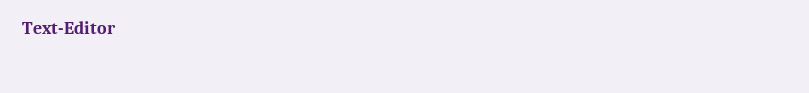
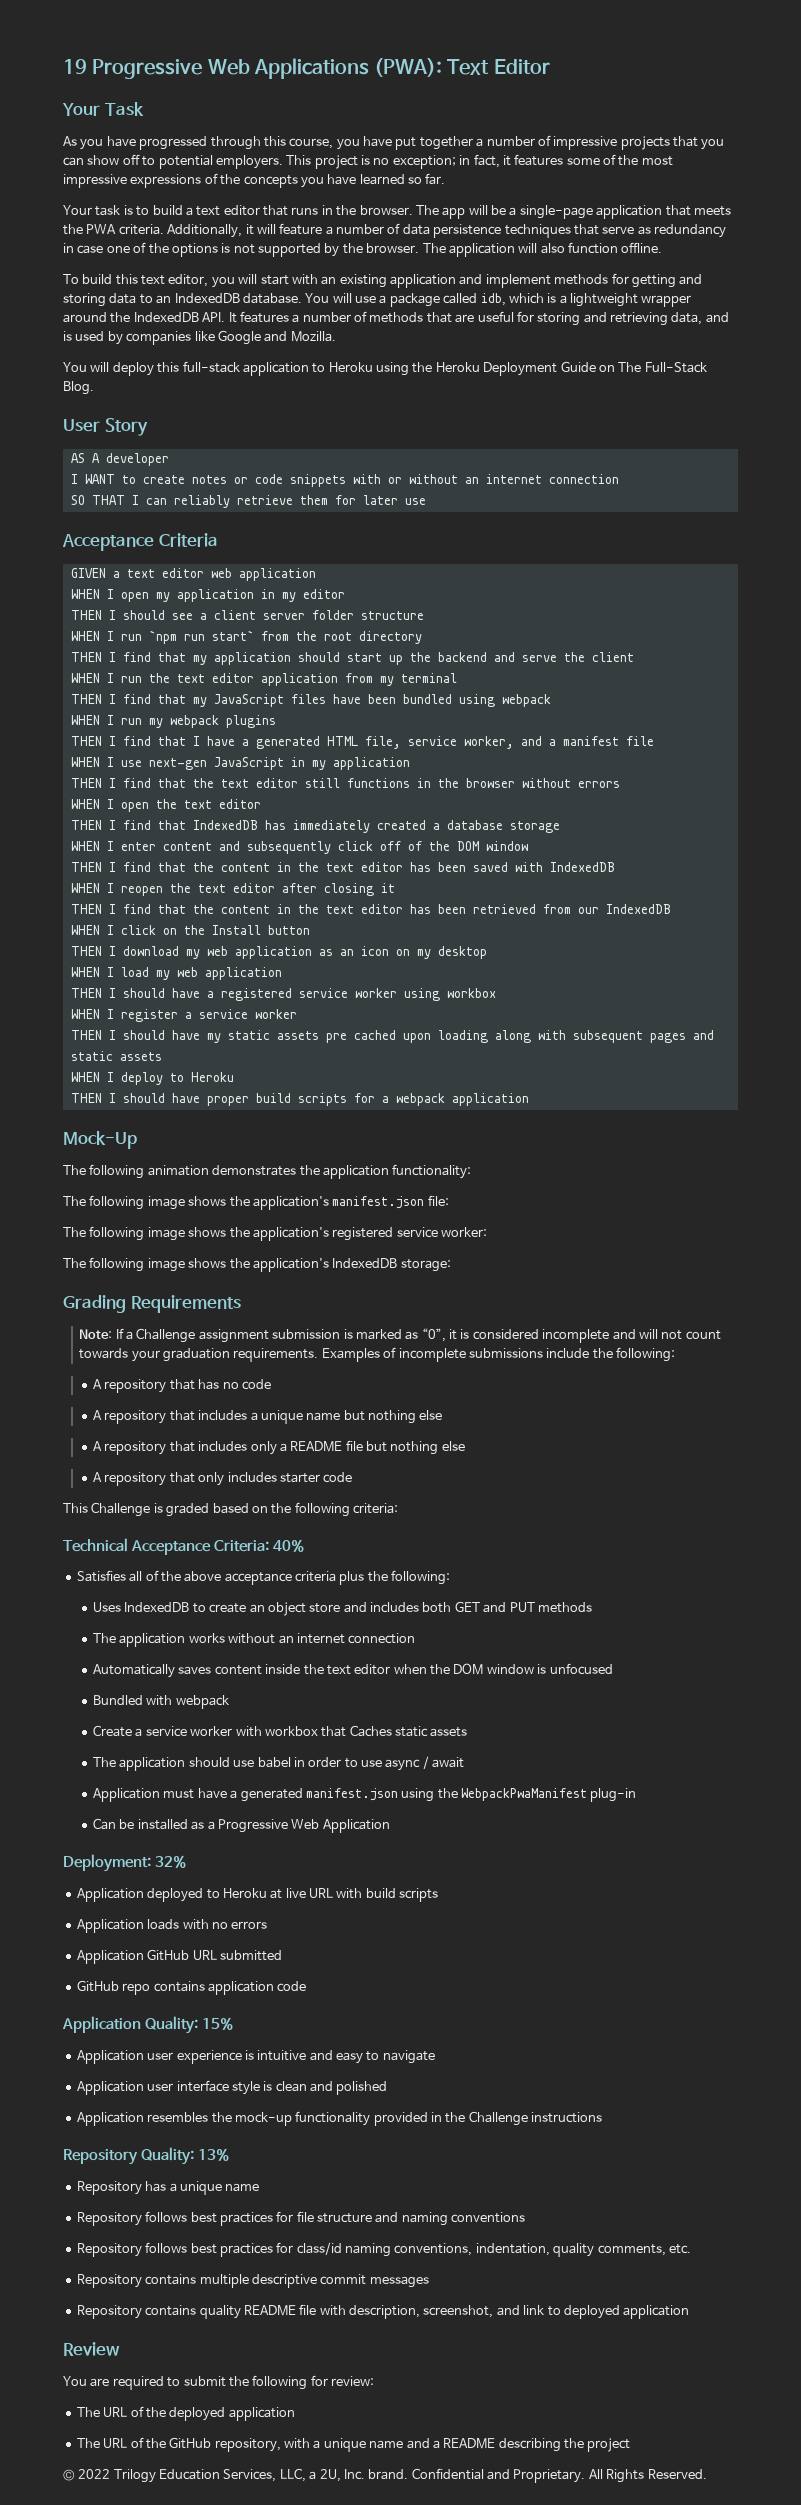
[22,21,116,34] Text-Editor -> [63,58,550,79] [62,102,144,116] [63,135,725,150] [63,154,673,169] [63,173,446,188] [63,205,731,219] [63,223,726,238] [63,242,663,257] [63,273,703,288] [63,293,692,307] [63,311,729,326] [63,330,336,345] [63,361,707,376] [63,381,94,395] [63,418,148,436] [70,453,169,466] [70,474,619,487] [70,495,426,508] [62,533,218,551] [70,568,316,581] [70,589,345,602] [70,610,424,620] [70,630,422,644] [70,652,634,665] [70,673,457,686] [70,694,551,707] [70,715,276,728] [70,736,654,749] [70,757,410,770] [70,778,620,788] [70,799,261,812] [70,820,560,833] [70,841,528,854] [70,862,615,872] [70,883,395,896] [70,904,671,914] [70,925,310,935] [70,946,487,959] [70,967,282,980] [70,988,496,1001] [70,1009,297,1022] [70,1030,714,1043] [70,1051,162,1061] [70,1072,234,1085] [70,1093,529,1106] [63,1131,137,1149] [63,1164,472,1179] [63,1195,449,1210] [63,1226,487,1241] [63,1257,451,1272] [63,1295,241,1313] [79,1328,721,1343] [79,1347,676,1362] [93,1379,271,1393] [93,1410,443,1424] [93,1440,465,1455] [93,1472,353,1486] [63,1502,398,1517] [63,1538,304,1555] [76,1570,451,1585] [93,1601,592,1616] [93,1633,416,1647] [93,1663,613,1678] [93,1695,229,1709] [93,1725,468,1737] [93,1756,465,1771] [93,1788,637,1802] [93,1818,390,1833] [63,1854,186,1872] [76,1888,439,1902] [76,1919,268,1933] [76,1949,282,1964] [76,1980,307,1995] [62,2016,233,2034] [76,2050,435,2064] [76,2080,388,2095] [76,2111,603,2126] [63,2147,229,2165] [76,2181,260,2195] [76,2211,526,2226] [76,2242,691,2257] [76,2274,429,2288] [76,2304,690,2319] [63,2342,120,2356] [63,2375,374,2390] [76,2406,295,2421] [76,2437,631,2452] [63,2468,707,2483] 19 Progressive Web Applications (PWA): Text Editor // Your Task // As you have progressed through this course, you have put together a number of impressive projects that you can show off to potential employers. This project is no exception; in fact, it features some of the most impressive expressions of the concepts you have learned so far. // Your task is to build a text editor that runs in the browser. The app will be a single-page application that meets the PWA criteria. Additionally, it will feature a number of data persistence techniques that serve as redundancy in case one of the options is not supported by the browser. The application will also function offline. // To build this text editor, you will start with an existing application and implement methods for getting and storing data to an IndexedDB database. You will use a package called idb, which is a lightweight wrapper around the IndexedDB API. It features a number of methods that are useful for storing and retrieving data, and is used by companies like Google and Mozilla. // You will deploy this full-stack application to Heroku using the Heroku Deployment Guide on The Full-Stack Blog. // User Story // AS A developer // I WANT to create notes or code snippets with or without an internet connection // SO THAT I can reliably retrieve them for later use // Acceptance Criteria // GIVEN a text editor web application // WHEN I open my application in my editor // THEN I should see a client server folder structure // WHEN I run `npm run start` from the root directory // THEN I find that my application should start up the backend and serve the client // WHEN I run the text editor application from my terminal // THEN I find that my JavaScript files have been bundled using webpack // WHEN I run my webpack plugins // THEN I find that I have a generated HTML file, service worker, and a manifest file // WHEN I use next-gen JavaScript in my application // THEN I find that the text editor still functions in the browser without errors // WHEN I open the text editor // THEN I find that IndexedDB has immediately created a database storage // WHEN I enter content and subsequently click off of the DOM window // THEN I find that the content in the text editor has been saved with IndexedDB // WHEN I reopen the text editor after closing it // THEN I find that the content in the text editor has been retrieved from our IndexedDB // WHEN I click on the Install button // THEN I download my web application as an icon on my desktop // WHEN I load my web application // THEN I should have a registered service worker using workbox // WHEN I register a service worker // THEN I should have my static assets pre cached upon loading along with subsequent pages and static assets // WHEN I deploy to Heroku // THEN I should have proper build scripts for a webpack application // Mock-Up // The following animation demonstrates the application functionality: // The following image shows the application's manifest.json file: // The following image shows the application's registered service worker: // The following image shows the application's IndexedDB storage: // Grading Requirements // Note: If a Challenge assignment submission is marked as “0”, it is considered incomplete and will not count towards your graduation requirements. Examples of incomplete submissions include the following: // A repository that has no code // A repository that includes a unique name but nothing else // A repository that includes only a README file but nothing else // A repository that only includes starter code // This Challenge is graded based on the following criteria: // Technical Acceptance Criteria: 40% // Satisfies all of the above acceptance criteria plus the following: // Uses IndexedDB to create an object store and includes both GET and PUT methods // The application works without an internet connection // Automatically saves content inside the text editor when the DOM window is unfocused // Bundled with webpack // Create a service worker with workbox that Caches static assets // The application should use babel in order to use async / await // Application must have a generated manifest.json using the WebpackPwaManifest plug-in // Can be installed as a Progressive Web Application // Deployment: 32% // Application deployed to Heroku at live URL with build scripts // Application loads with no errors // Application GitHub URL submitted // GitHub repo contains application code // Application Quality: 15% // Application user experience is intuitive and easy to navigate // Application user interface style is clean and polished // Application resembles the mock-up functionality provided in the Challenge instructions // Repository Quality: 13% // Repository has a unique name // Repository follows best practices for file structure and naming conventions // Repository follows best practices for class/id naming conventions, indentation, quality comments, etc. // Repository contains multiple descriptive commit messages // Repository contains quality README file with description, screenshot, and link to deployed application // Review // You are required to submit the following for review: // The URL of the deployed application // The URL of the GitHub repository, with a unique name and a README describing the project // © 2022 Trilogy Education Services, LLC, a 2U, Inc. brand. Confidential and Proprietary. All Rights Reserved.

